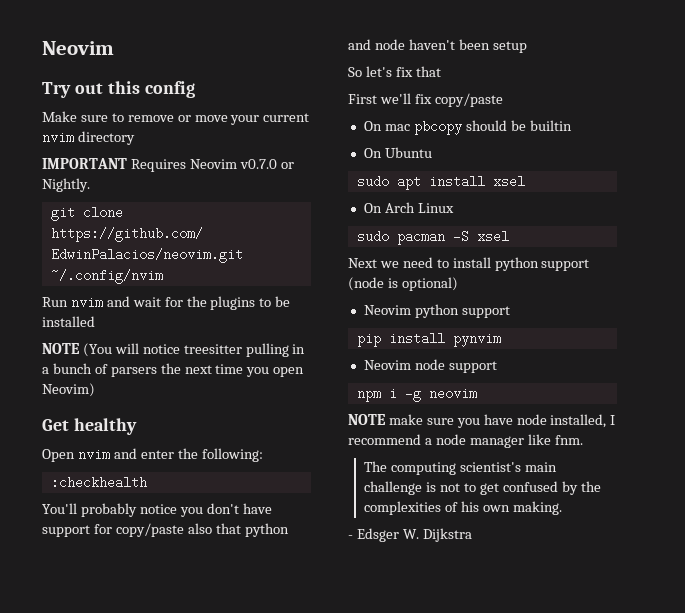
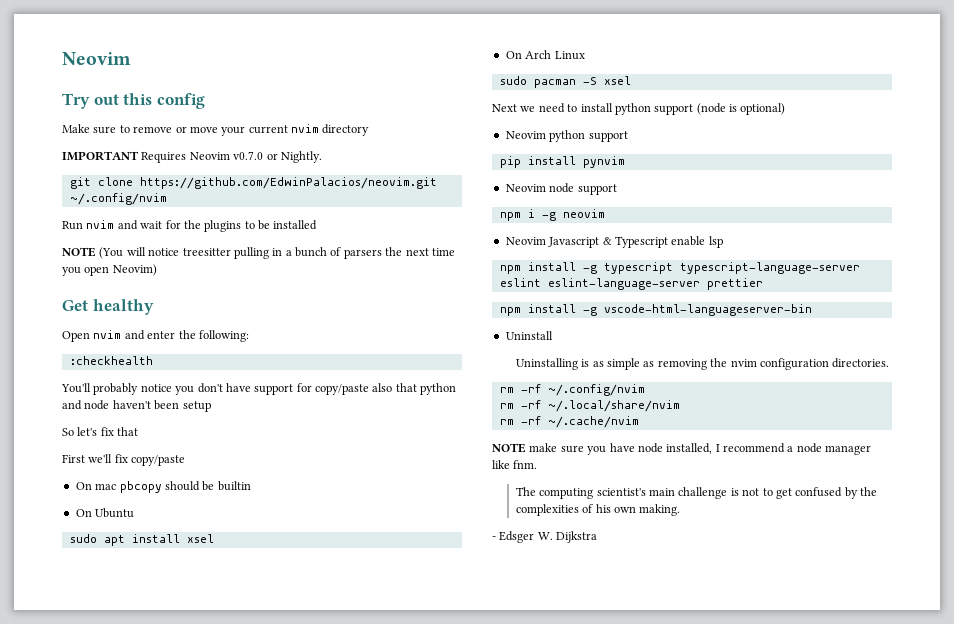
(477, 393) none -> [505,236,723,248] [499,262,860,274] [499,278,763,290] [499,304,812,316] [505,331,553,340] [515,358,890,370] [499,384,645,396] [499,400,680,412] [499,416,639,428] // Neovim Javascript & Typescript enable lsp // npm install -g typescript typescript-language-server eslint eslint-language-server prettier // npm install -g vscode-html-languageserver-bin // Uninstall // Uninstalling is as simple as removing the nvim configuration directories. // rm -rf ~/.config/nvim // rm -rf ~/.local/share/nvim // rm -rf ~/.cache/nvim

